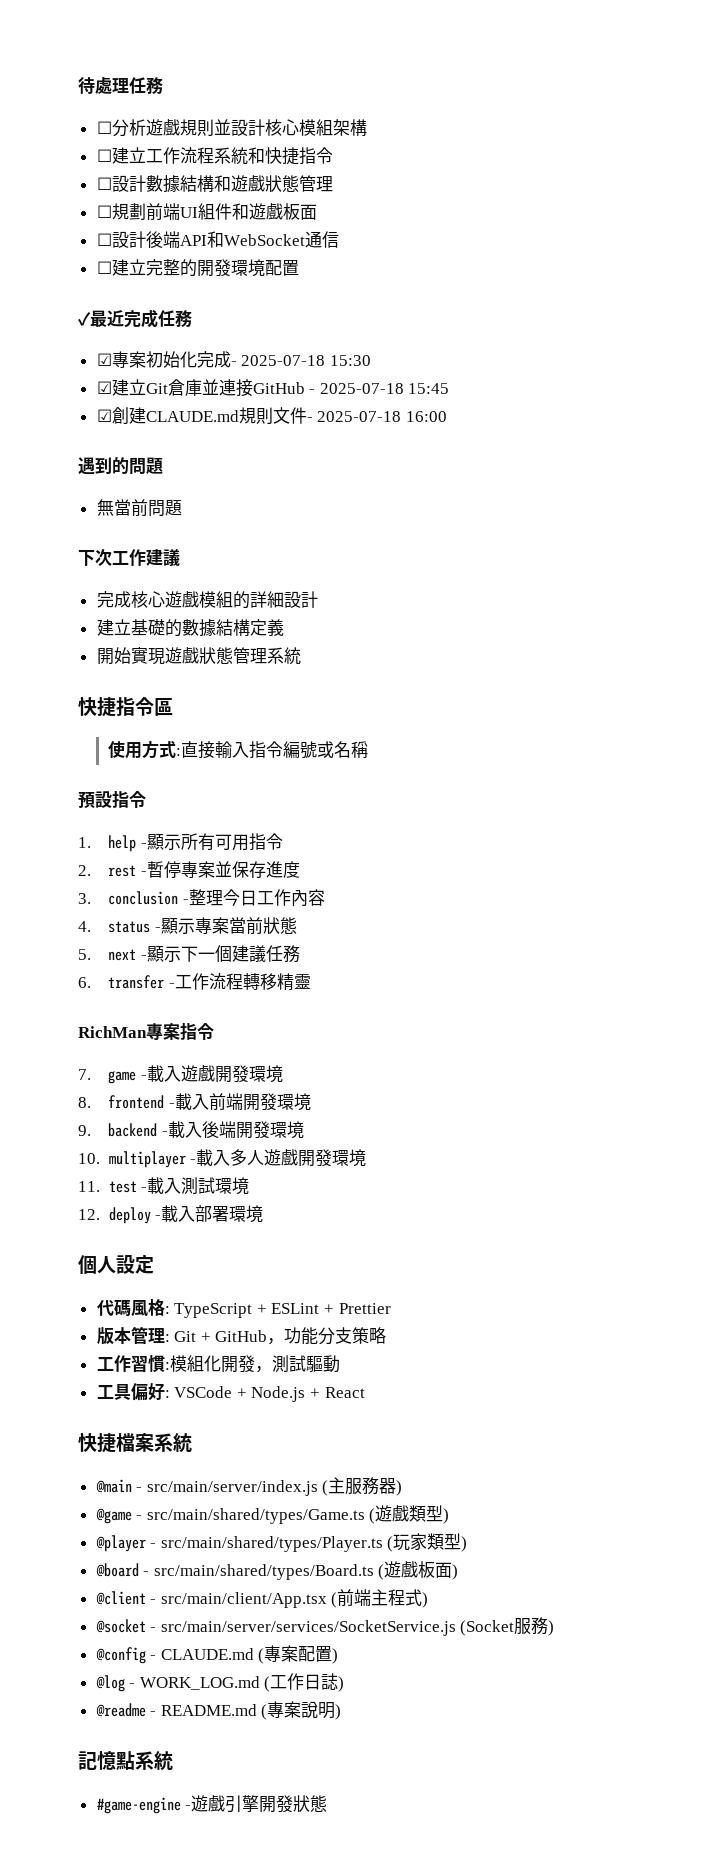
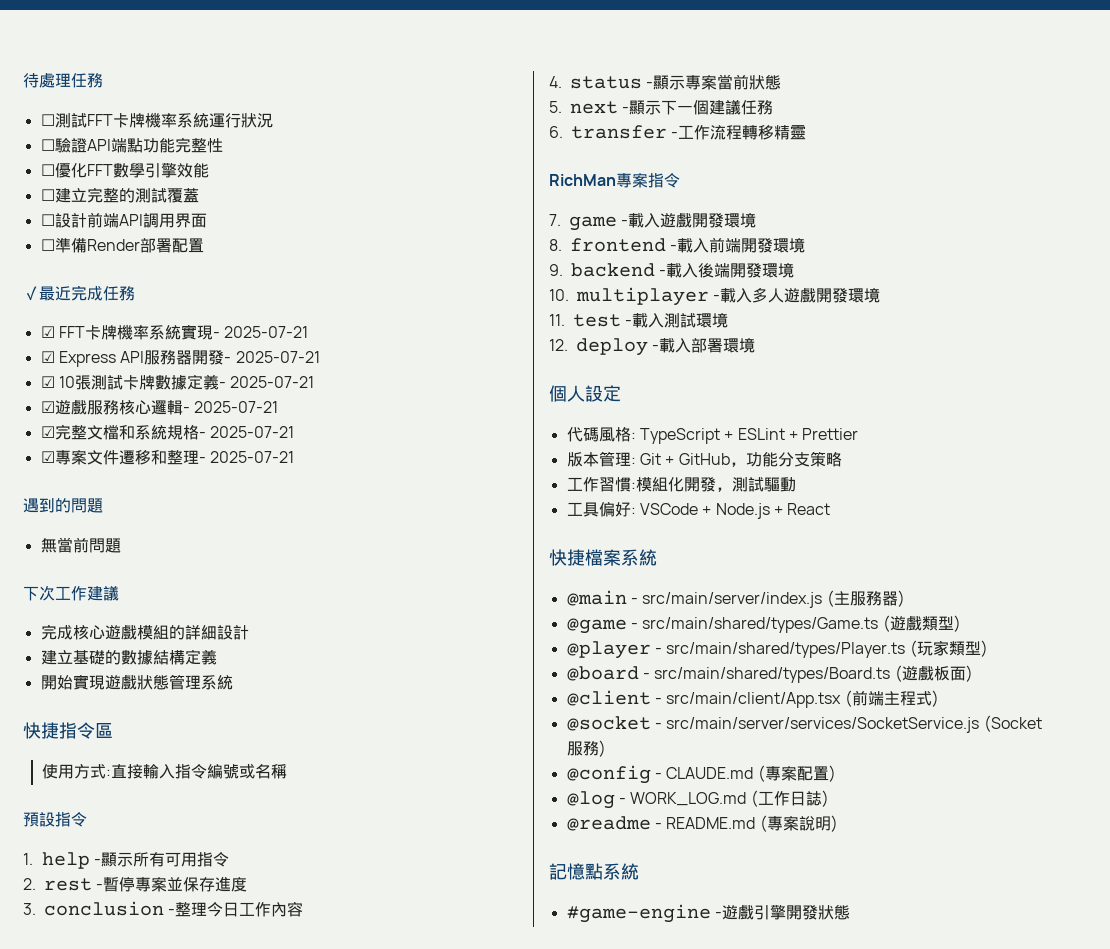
[111,119,367,137] [96,147,333,165] [96,175,333,193] [96,203,317,221] [96,231,339,248] [96,259,265,277] 分析遊戲規則並設計核心模組架構 // ☐建立工作流程系統和快捷指令 // ☐設計數據結構和遊戲狀態管理 // ☐規劃前端UI組件和遊戲板面 // ☐設計後端API和WebSocket通信 // ☐建立完整的開發環境 -> [54,112,273,128] [40,137,223,153] [40,162,209,178] [40,187,199,203] [40,212,207,228] [40,237,172,253] 測試FFT卡牌機率系統運行狀況 // ☐驗證API端點功能完整性 // ☐優化FFT數學引擎效能 // ☐建立完整的測試覆蓋 // ☐設計前端API調用界面 // ☐準備Render部署
[111,351,371,368] [96,379,450,397] [96,407,447,425] 專案初始化完成- 2025-07-18 15:30 // ☑建立Git倉庫並連接GitHub - 2025-07-18 15:45 // ☑創建CLAUDE.md規則文件- 2025-07-18 16:00 -> [58,324,309,340] [40,350,320,367] [40,374,315,390] [40,400,278,415] [40,424,294,440] [40,450,294,465] FFT卡牌機率系統實現- 2025-07-21 // ☑ Express API服務器開發- 2025-07-21 // ☑ 10張測試卡牌數據定義- 2025-07-21 // ☑遊戲服務核心邏輯- 2025-07-21 // ☑完整文檔和系統規格- 2025-07-21 // ☑專案文件遷移和整理- 2025-07-21

